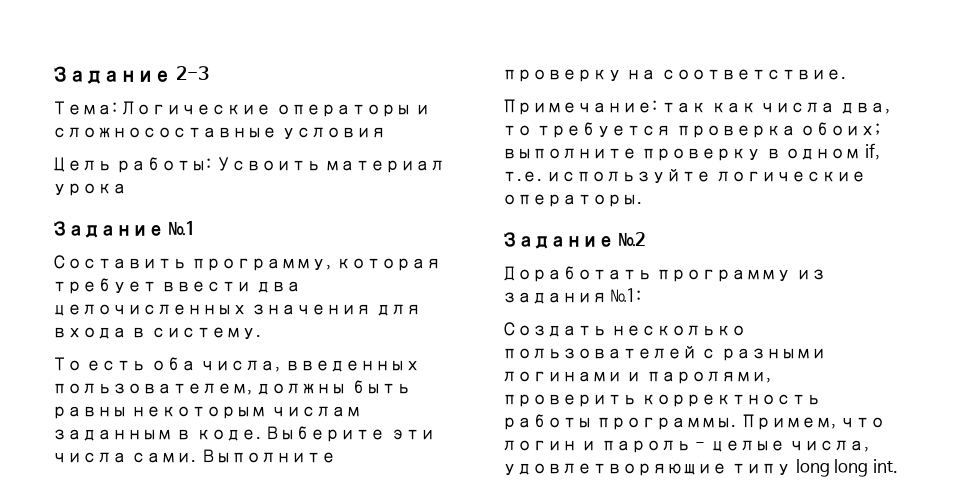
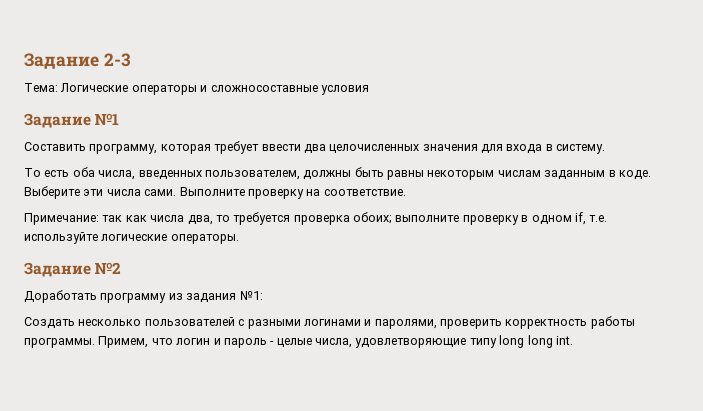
[52,157,446,173] [52,183,127,196] // Цель работы: Усвоить материал урока -> (369, 90) none

